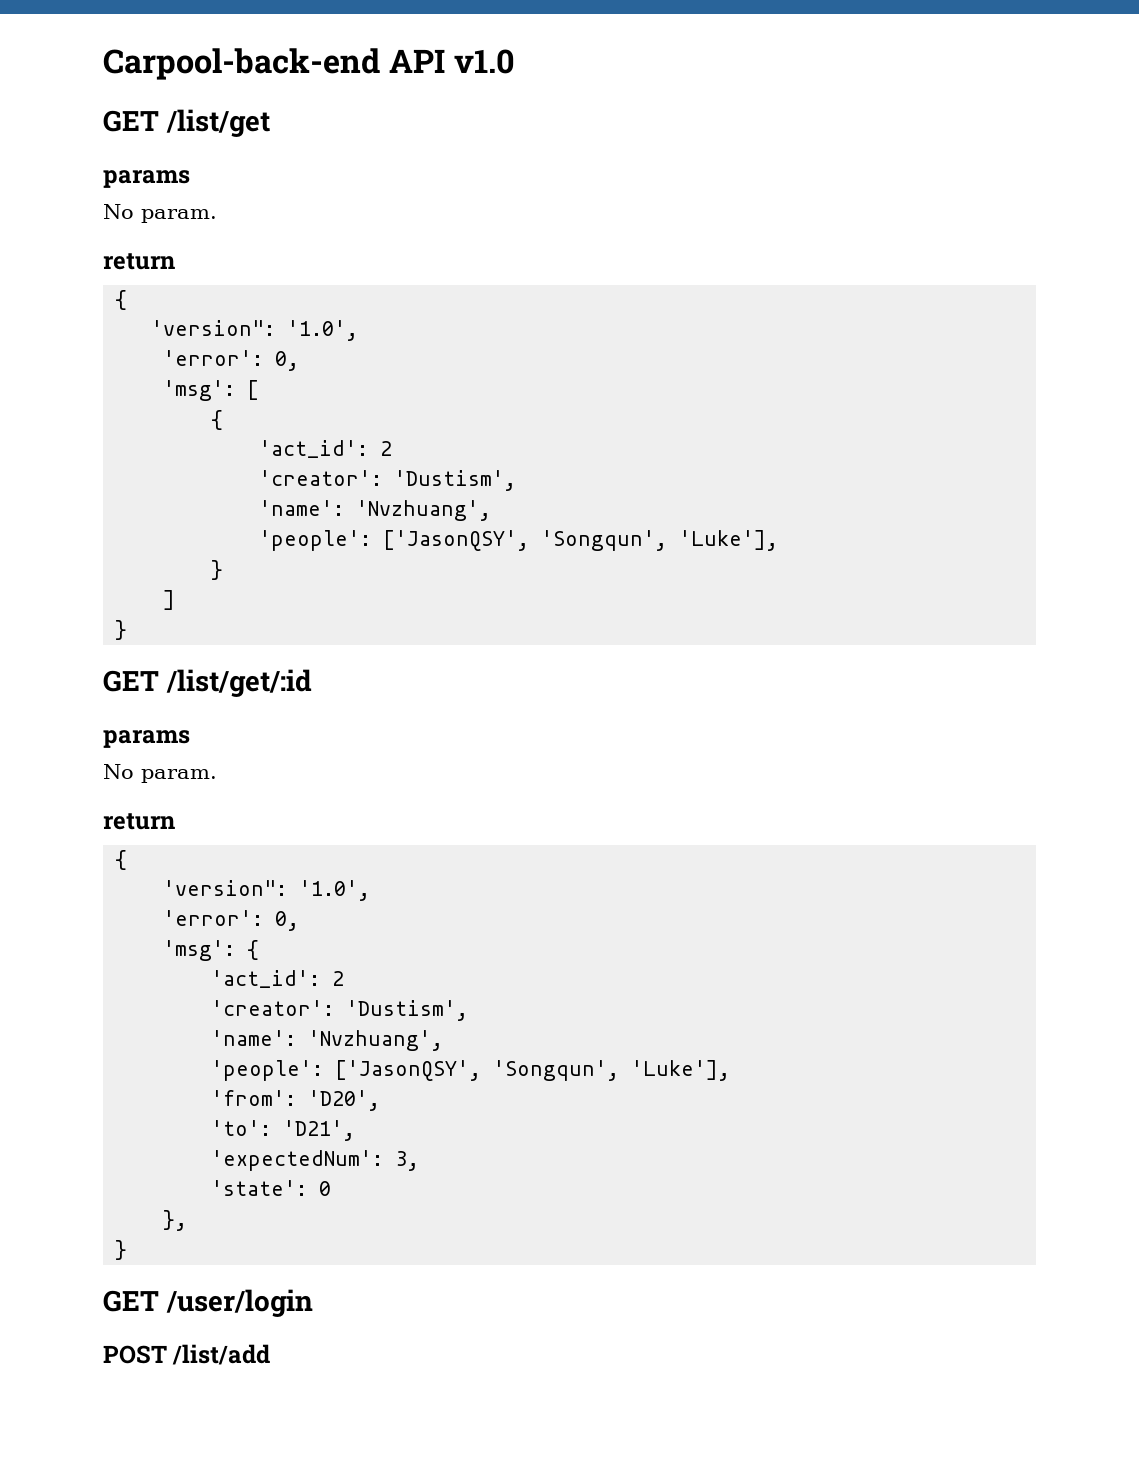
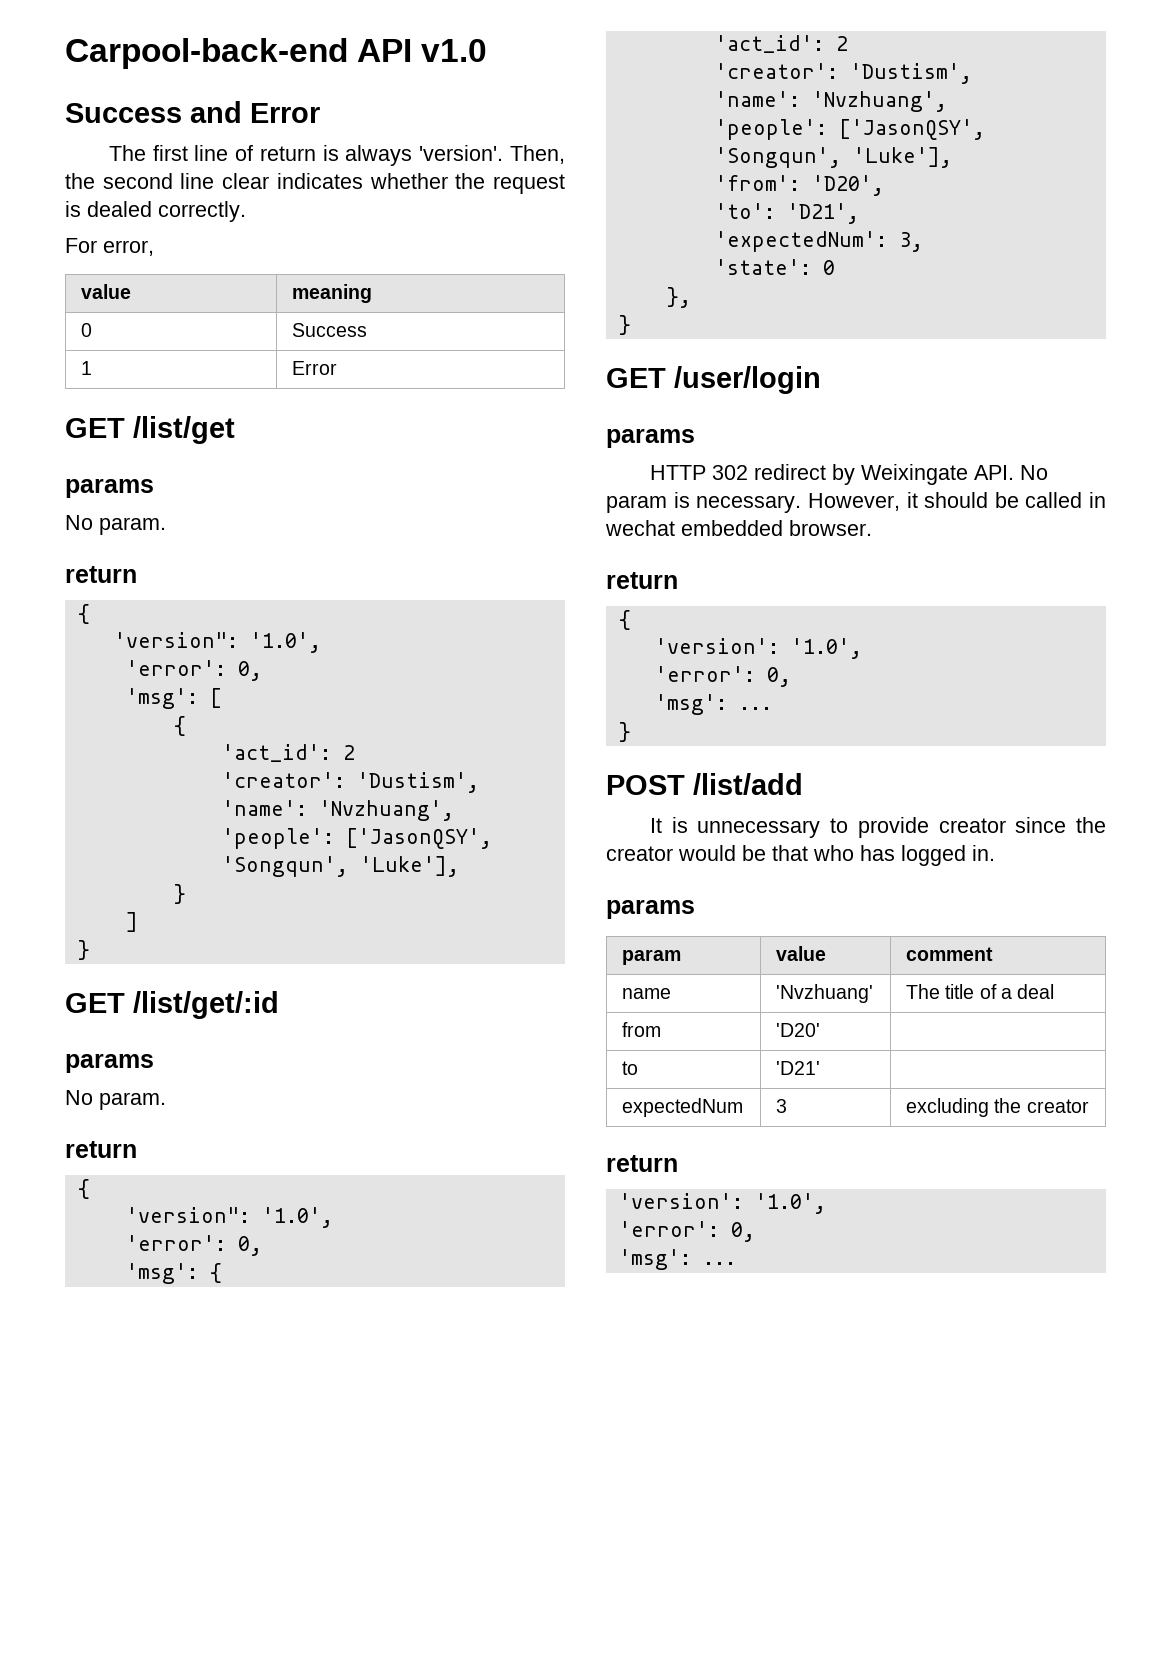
(515, 61) none -> [65,101,320,123] [108,145,565,166] [65,173,565,194] [65,201,246,222] [65,238,154,256] [81,284,132,299] [292,284,373,303] [81,323,93,337] [292,323,368,337] [81,361,93,375] [292,361,338,375] // Success and Error // The first line of return is always 'version'. Then, the second line clear indicates whether the request is dealed correctly. // For error, // value | meaning // 0 | Success // 1 | Error
[103,1344,271,1365] POST /list/add -> [606,429,695,448] [649,464,1048,485] [606,492,1106,513] [605,520,872,536] [606,572,678,589] [618,610,631,630] [654,638,862,659] [654,666,791,687] [654,694,772,715] [618,722,631,742] [606,773,803,795] [649,817,1106,838] [606,845,995,866] [606,900,695,919] [622,949,682,965] [776,946,827,961] [906,947,994,961] [622,988,672,999] [776,984,874,1003] [906,984,1055,999] [622,1022,662,1037] [776,1023,821,1037] [622,1061,639,1075] [776,1061,821,1075] [622,1098,744,1117] [776,1099,788,1113] [906,1098,1089,1117] [606,1155,678,1172] [618,1193,826,1214] [618,1221,755,1242] [618,1249,736,1270] params // HTTP 302 redirect by Weixingate API. No param is necessary. However, it should be called in wechat embedded browser. // return // { // 'version': '1.0', // 'error': 0, // 'msg': ... // } // POST /list/add // It is unnecessary to provide creator since the creator would be that who has logged in. // params // param | value | comment // name | 'Nvzhuang' | The title of a deal // from | 'D20' | // to | 'D21' | // expectedNum | 3 | excluding the creator // return // 'version': '1.0', // 'error': 0, // 'msg': ...

